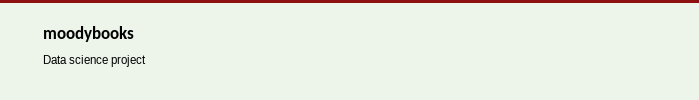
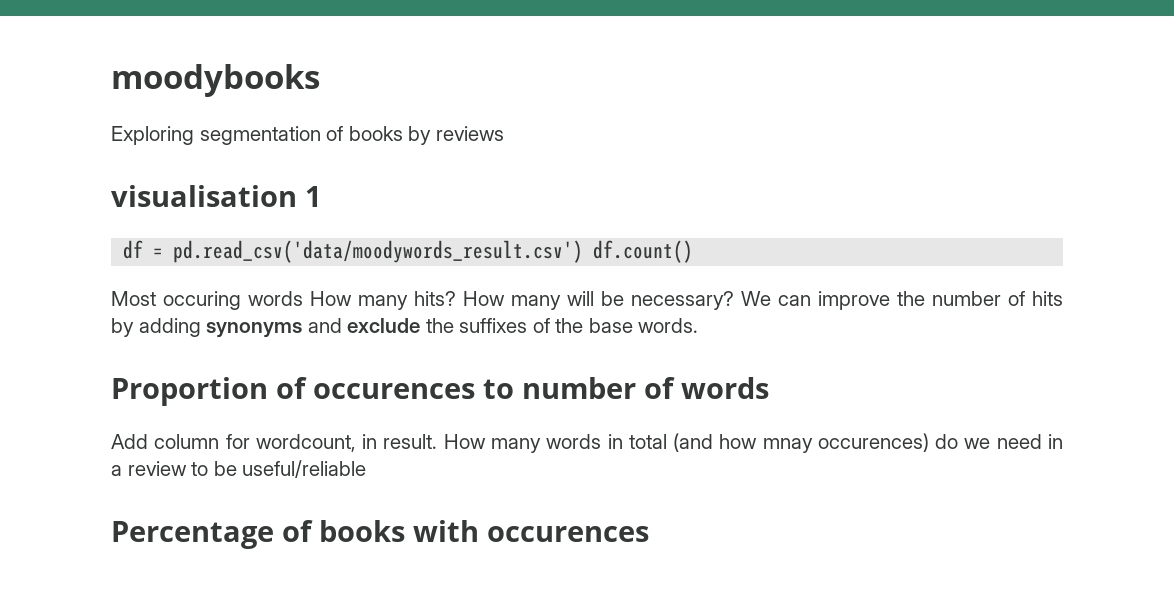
[43,55,147,67] Data science project -> [111,126,504,145] [111,185,322,207] [123,240,694,263] [111,291,1063,310] [111,318,699,338] [111,377,769,406] [111,433,1064,453] [111,460,367,478] [111,520,649,549] Exploring segmentation of books by reviews // visualisation 1 // df = pd.read_csv('data/moodywords_result.csv') df.count() // Most occuring words How many hits? How many will be necessary? We can improve the number of hits by adding synonyms and exclude the suffixes of the base words. // Proportion of occurences to number of words // Add column for wordcount, in result. How many words in total (and how mnay occurences) do we need in a review to be useful/reliable // Percentage of books with occurences

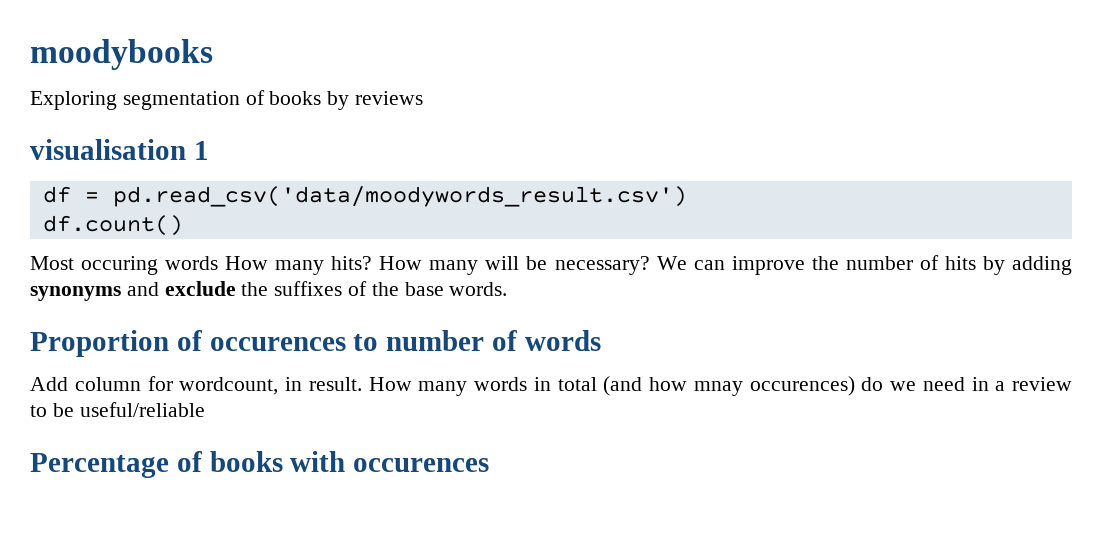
(584, 251) none -> (687, 196) //

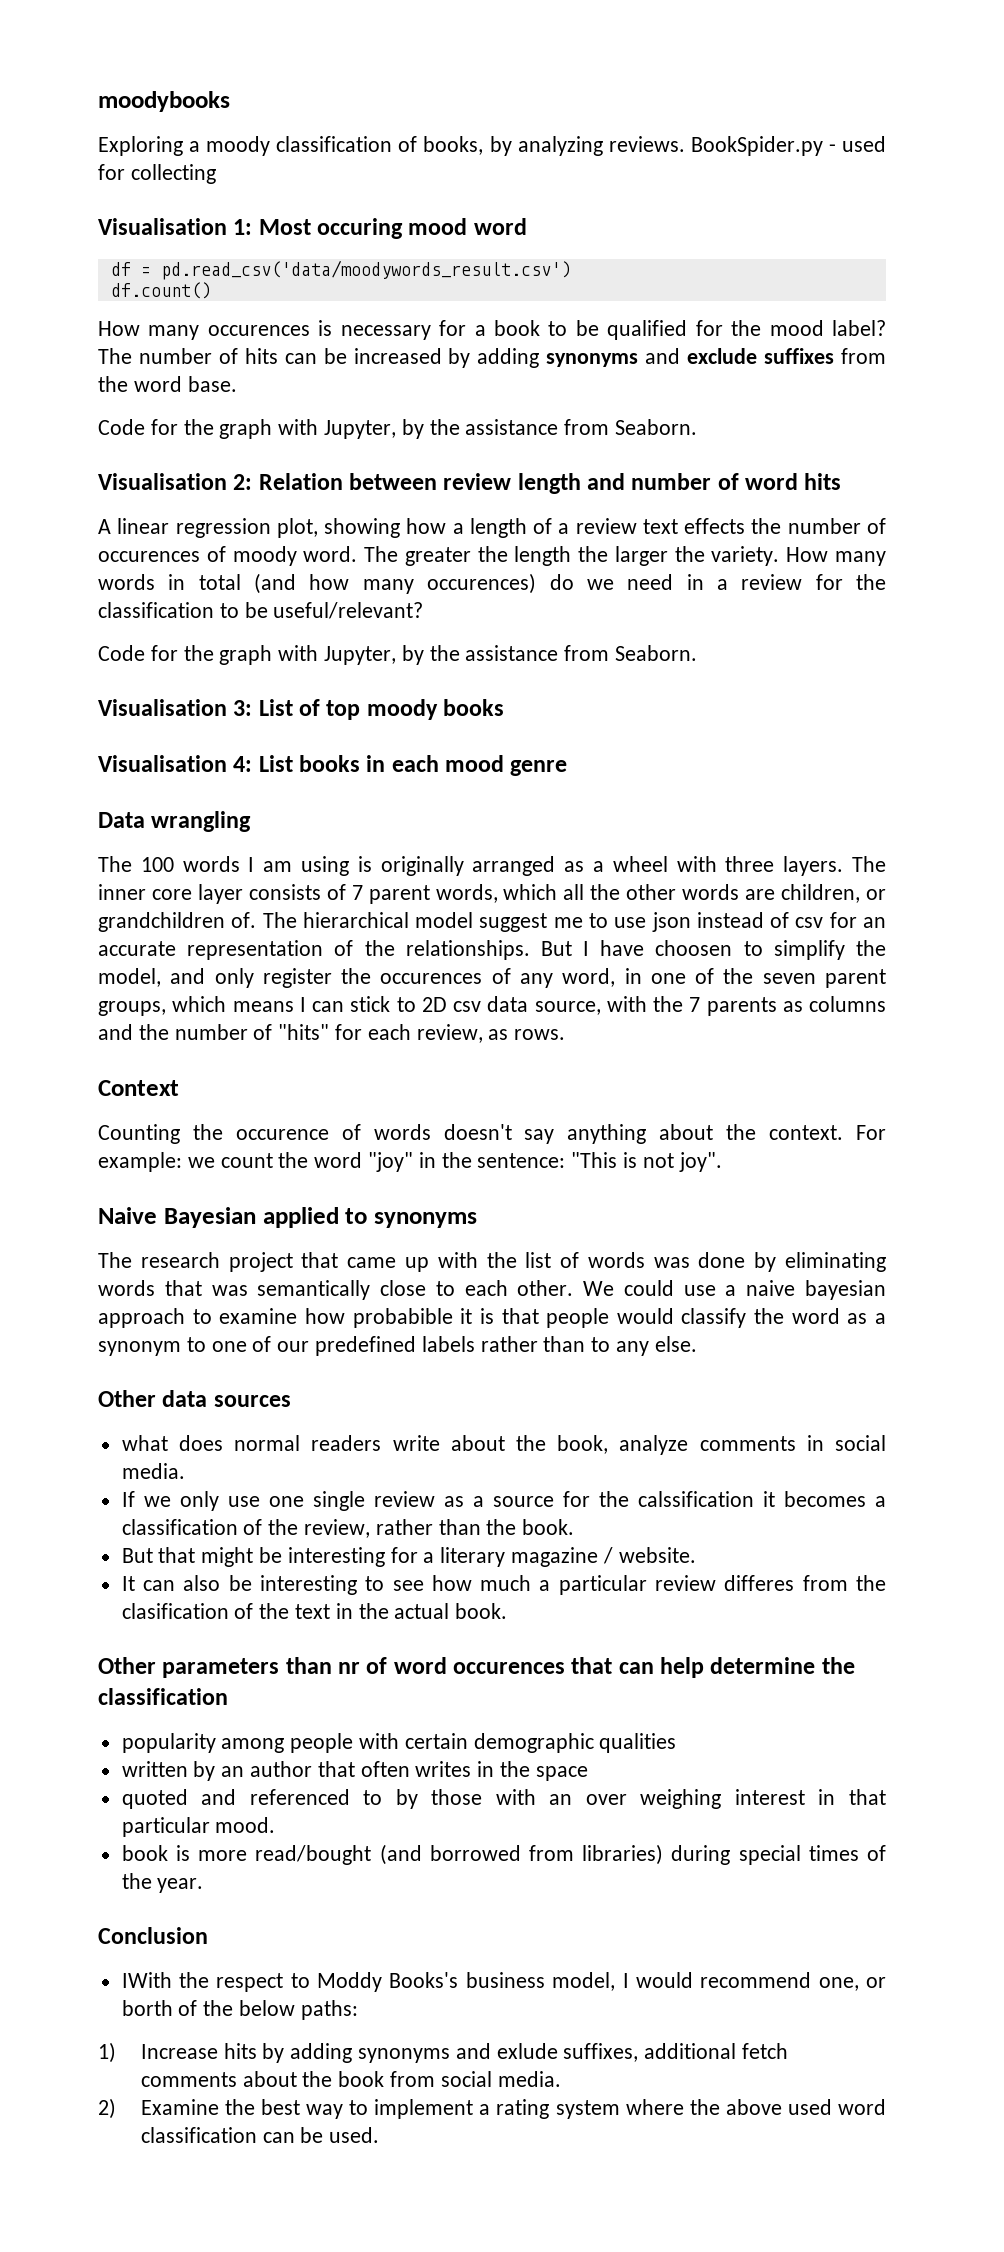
[122,90,424,110] [30,139,209,160] [42,186,687,207] [42,215,183,236] [30,255,976,275] segmentation of books by reviews // visualisation 1 // df = pd.read_csv('data/moodywords_result.csv') // df.count() // Most occuring words How many hits? How many will be necessary? We can improve the number of hits -> [189,136,886,156] [98,164,216,184] [98,218,527,239] [110,260,571,280] [110,282,211,299] [98,320,887,340] [98,348,442,364] a moody classification of books, by analyzing reviews. BookSpider.py - used for collecting // Visualisation 1: Most occuring mood word // df = pd.read_csv('data/moodywords_result.csv') // df.count() // How many occurences is necessary for a book to be qualified for the mood label? The number of hits can be increased
[241,281,508,296] [30,330,601,357] [30,376,362,395] the suffixes of the base words. // Proportion of occurences to number of words // Add column for wordcount, in result. -> [764,348,886,364] [98,376,237,392] [98,419,698,439] [98,473,842,494] [98,518,886,538] [98,546,780,566] suffixes from the word base. // Code for the graph with Jupyter, by the assistance from Seaborn. // Visualisation 2: Relation between review length and number of word hits // A linear regression plot, showing how a length of a review text effects the number of occurences of moody word. The greater the length the larger the variety.
[693,381,743,396] mnay -> [362,579,414,594] many
[30,402,205,417] [30,451,490,478] to be useful/reliable // Percentage of books with occurences -> [815,574,887,590] [98,602,424,619] [98,645,698,665] [98,699,505,720] [98,755,568,776] [98,811,252,832] [98,856,886,876] [98,884,886,904] [98,912,887,932] [98,940,886,960] [98,968,887,988] [98,996,886,1016] [98,1024,566,1043] [98,1080,179,1096] [98,1124,886,1144] [98,1152,722,1172] [98,1207,477,1228] [98,1252,887,1272] [98,1280,886,1300] [98,1308,886,1328] [98,1336,697,1356] [98,1390,291,1407] [121,1435,886,1455] [121,1463,185,1479] [121,1491,886,1511] [121,1519,575,1538] [121,1547,696,1567] [121,1575,887,1595] [121,1603,508,1619] [98,1657,855,1678] [98,1688,228,1705] [121,1733,677,1753] [121,1761,588,1781] [121,1789,887,1809] [121,1817,276,1837] [121,1844,886,1865] [121,1873,204,1893] [98,1927,208,1944] [121,1972,886,1992] [121,2000,358,2020] [98,2042,788,2063] [140,2071,561,2087] [98,2098,887,2119] [140,2127,380,2143] for the classification to be useful/relevant? // Code for the graph with Jupyter, by the assistance from Seaborn. // Visualisation 3: List of top moody books // Visualisation 4: List books in each mood genre // Data wrangling // The 100 words I am using is originally arranged as a wheel with three layers. The inner core layer consists of 7 parent words, which all the other words are children, or grandchildren of. The hierarchical model suggest me to use json instead of csv for an accurate representation of the relationships. But I have choosen to simplify the model, and only register the occurences of any word, in one of the seven parent groups, which means I can stick to 2D csv data source, with the 7 parents as columns and the number of "hits" for each review, as rows. // Context // Counting the occurence of words doesn't say anything about the context. For example: we count the word "joy" in the sentence: "This is not joy". // Naive Bayesian applied to synonyms // The research project that came up with the list of words was done by eliminating words that was semantically close to each other. We could use a naive bayesian approach to examine how probabible it is that people would classify the word as a synonym to one of our predefined labels rather than to any else. // Other data sources // what does normal readers write about the book, analyze comments in social media. // If we only use one single review as a source for the calssification it becomes a classification of the review, rather than the book. // But that might be interesting for a literary magazine / website. // It can also be interesting to see how much a particular review differes from the clasification of the text in the actual book. // Other parameters than nr of word occurences that can help determine the classification // popularity among people with certain demographic qualities // written by an author that often writes in the space // quoted and referenced to by those with an over weighing interest in that particular mood. // book is more read/bought (and borrowed from libraries) during special times of the year. // Conclusion // IWith the respect to Moddy Books's business model, I would recommend one, or borth of the below paths: // 1) Increase hits by adding synonyms and exlude suffixes, additional fetch comments about the book from social media. // 2) Examine the best way to implement a rating system where the above used word classification can be used.

